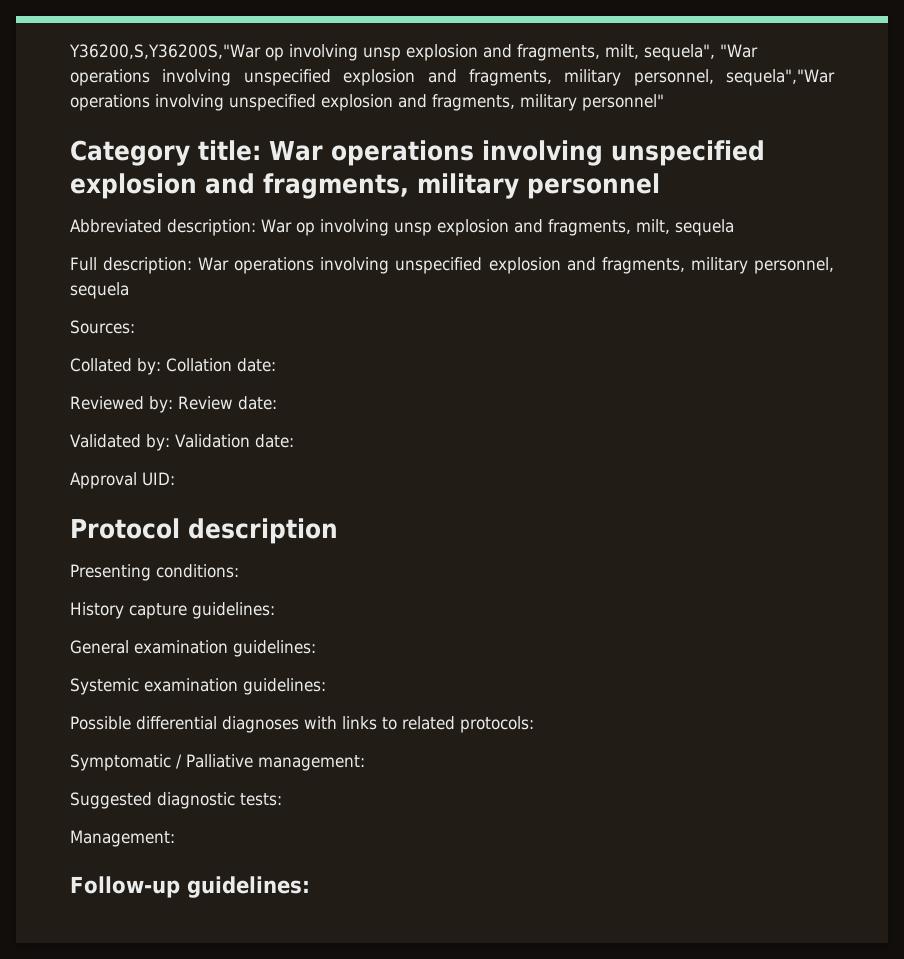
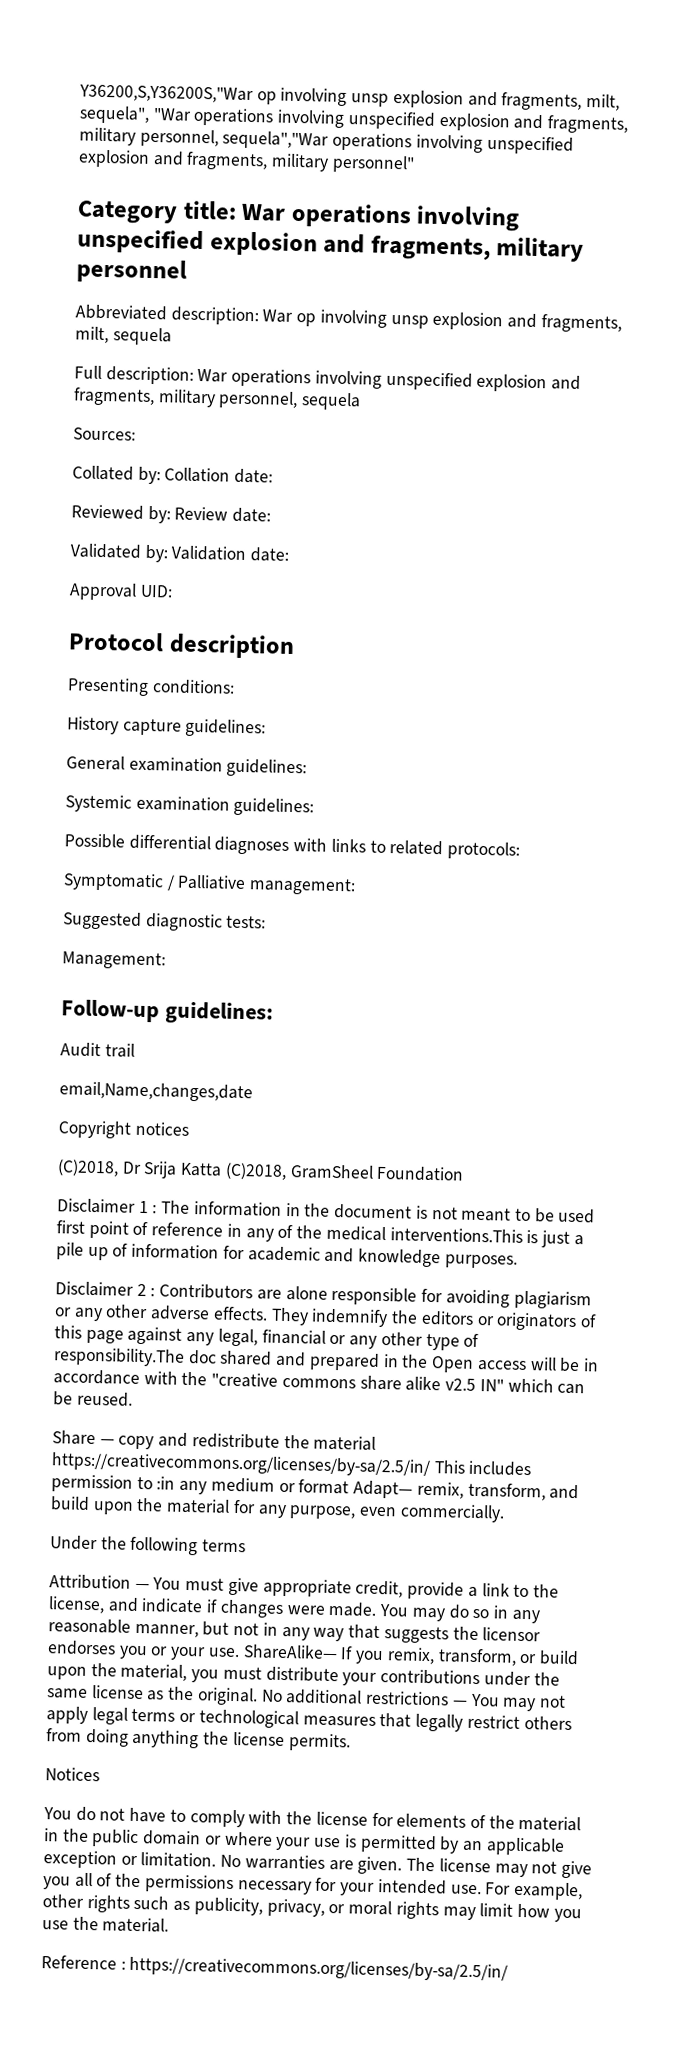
(310, 887) none -> [60,1042,135,1058] [59,1081,253,1103] [58,1120,189,1139] [57,1159,465,1182] [57,1198,596,1224] [56,1220,584,1248] [56,1242,518,1269] [55,1281,592,1310] [54,1304,597,1332] [54,1325,480,1351] [53,1347,599,1373] [53,1369,586,1395] [53,1391,133,1407] [52,1430,377,1451] [51,1452,533,1478] [51,1474,580,1501] [50,1496,505,1523] [50,1535,247,1556] [49,1574,559,1600] [48,1596,540,1624] [48,1618,542,1644] [47,1640,579,1666] [47,1663,560,1687] [47,1685,566,1712] [46,1706,572,1732] [46,1728,351,1752] [45,1767,100,1782] [43,1806,582,1832] [44,1828,565,1856] [43,1850,592,1879] [43,1872,583,1901] [42,1894,582,1923] [42,1916,170,1933] [41,1955,509,1982] // Audit trail // email,Name,changes,date // Copyright notices // (C)2018, Dr Srija Katta (C)2018, GramSheel Foundation // Disclaimer 1 : The information in the document is not meant to be used first point of reference in any of the medical interventions.This is just a pile up of information for academic and knowledge purposes. // Disclaimer 2 : Contributors are alone responsible for avoiding plagiarism or any other adverse effects. They indemnify the editors or originators of this page against any legal, financial or any other type of responsibility.The doc shared and prepared in the Open access will be in accordance with the "creative commons share alike v2.5 IN" which can be reused. // Share — copy and redistribute the material https://creativecommons.org/licenses/by-sa/2.5/in/ This includes permission to :in any medium or format Adapt— remix, transform, and build upon the material for any purpose, even commercially. // Under the following terms // Attribution — You must give appropriate credit, provide a link to the license, and indicate if changes were made. You may do so in any reasonable manner, but not in any way that suggests the licensor endorses you or your use. ShareAlike— If you remix, transform, or build upon the material, you must distribute your contributions under the same license as the original. No additional restrictions — You may not apply legal terms or technological measures that legally restrict others from doing anything the license permits. // Notices // You do not have to comply with the license for elements of the material in the public domain or where your use is permitted by an applicable exception or limitation. No warranties are given. The license may not give you all of the permissions necessary for your intended use. For example, other rights such as publicity, privacy, or moral rights may limit how you use the material. // Reference : https://creativecommons.org/licenses/by-sa/2.5/in/

